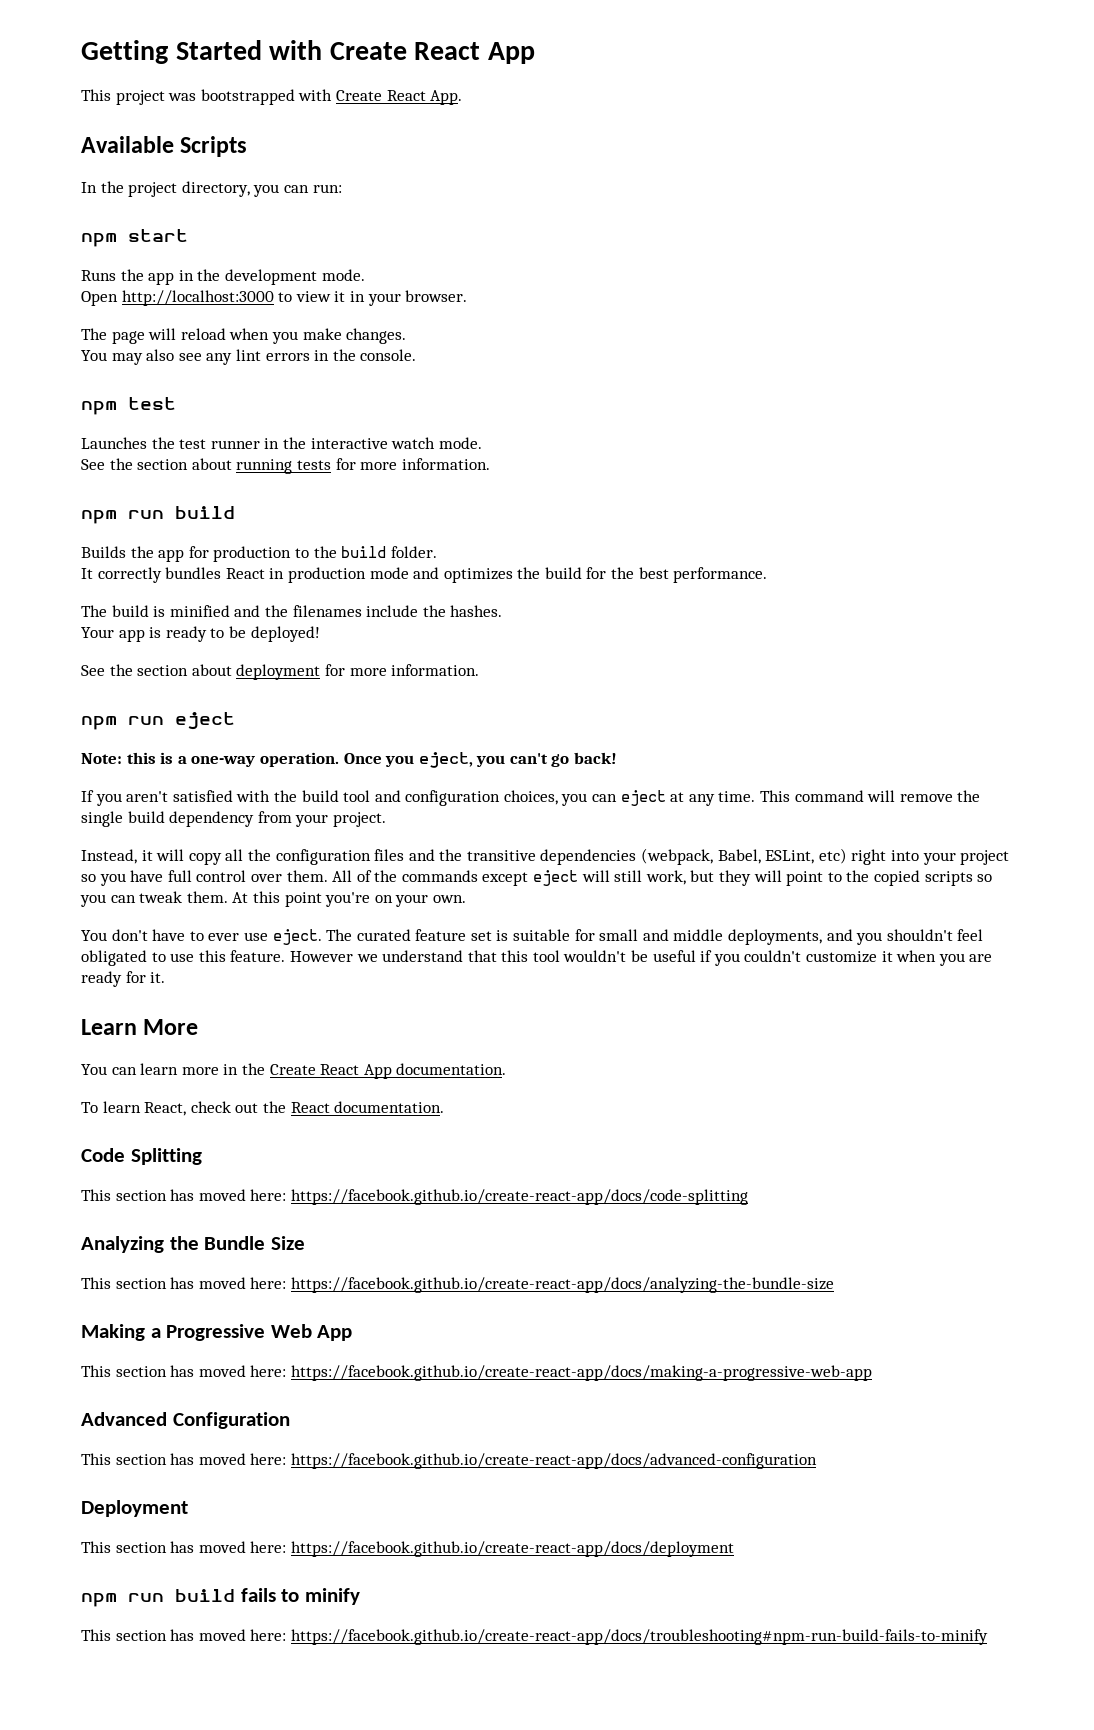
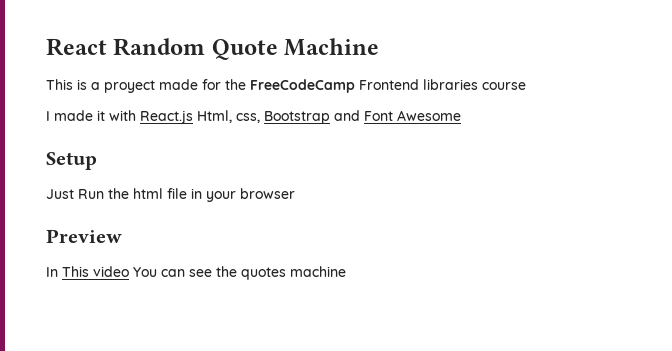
[81,40,535,64] [81,89,463,105] [81,136,248,157] [81,181,342,197] [81,229,188,247] [81,269,365,285] [81,290,468,306] [81,328,407,344] [81,349,417,365] [81,397,176,415] [81,437,482,449] [81,458,490,474] [81,506,235,524] [81,546,437,562] [81,567,768,583] [81,605,503,617] [81,626,320,642] [81,664,480,680] [81,712,235,730] [81,752,618,768] [81,790,981,806] [81,811,386,827] [81,848,1010,865] [81,870,993,886] [80,891,466,907] [81,929,984,945] [81,950,993,966] [81,971,166,987] [81,1019,199,1035] [81,1063,507,1079] [81,1101,445,1116] [81,1148,202,1165] [81,1189,748,1205] [81,1236,305,1253] [81,1277,834,1293] [81,1324,353,1341] [81,1365,872,1381] [81,1412,290,1429] [81,1453,817,1469] [81,1500,188,1517] [81,1541,734,1557] [81,1588,360,1607] [81,1629,988,1645] Getting Started with Create React App // This project was bootstrapped with Create React App. // Available Scripts // In the project directory, you can run: // npm start // Runs the app in the development mode. // Open http://localhost:3000 to view it in your browser. // The page will reload when you make changes. // You may also see any lint errors in the console. // npm test // Launches the test runner in the interactive watch mode. // See the section about running tests for more information. // npm run build // Builds the app for production to the build folder. // It correctly bundles React in production mode and optimizes the build for the best performance. // The build is minified and the filenames include the hashes. // Your app is ready to be deployed! // See the section about deployment for more information. // npm run eject // Note: this is a one-way operation. Once you eject, you can't go back! // If you aren't satisfied with the build tool and configuration choices, you can eject at any time. This command will remove the single build dependency from your project. // Instead, it will copy all the configuration files and the transitive dependencies (webpack, Babel, ESLint, etc) right into your project so you have full control over them. All of the commands except eject will still work, but they will point to the copied scripts so you can tweak them. At this point you're on your own. // You don't have to ever use eject. The curated feature set is suitable for small and middle deployments, and you shouldn't feel obligated to use this feature. However we understand that this tool wouldn't be useful if you couldn't customize it when you are ready for it. // Learn More // You can learn more in the Create React App documentation. // To learn React, check out the React documentation. // Code Splitting // This section has moved here: https://facebook.github.io/create-react-app/docs/code-splitting // Analyzing the Bundle Size // This section has moved here: https://facebook.github.io/create-react-app/docs/analyzing-the-bundle-size // Making a Progressive Web App // This section has moved here: https://facebook.github.io/create-react-app/docs/making-a-progressive-web-app // Advanced Configuration // This section has moved here: https://facebook.github.io/create-react-app/docs/advanced-configuration // Deployment // This section has moved here: https://facebook.github.io/create-react-app/docs/deployment // npm run build fails to minify // This section has moved here: https://facebook.github.io/create-react-app/docs/troubleshooting#npm-run-build-fails-to-minify -> [46,38,380,60] [46,79,526,93] [46,110,461,124] [46,152,97,170] [46,188,295,202] [46,229,122,243] [46,266,346,280] React Random Quote Machine // This is a proyect made for the FreeCodeCamp Frontend libraries course // I made it with React.js Html, css, Bootstrap and Font Awesome // Setup // Just Run the html file in your browser // Preview // In This video You can see the quotes machine

